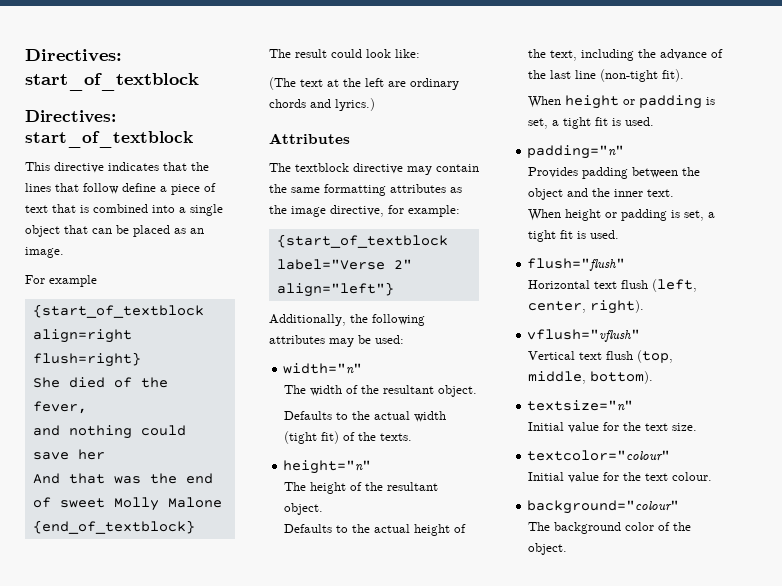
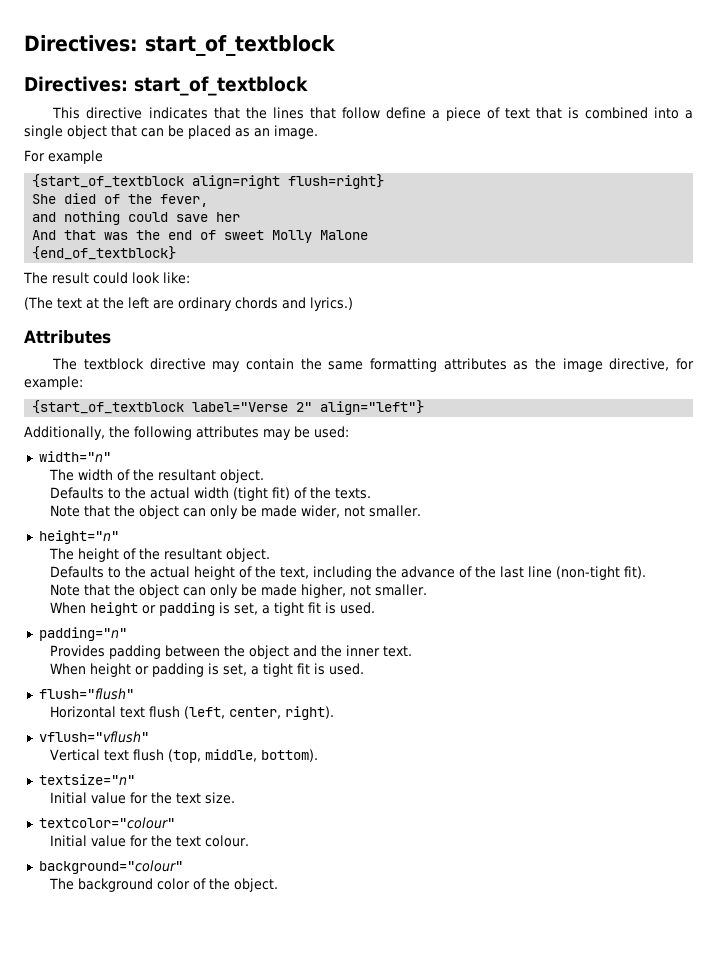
(412, 437) none -> [50,505,422,519] // Note that the object can only be made wider, not smaller.
(684, 75) none -> [50,584,428,598] // Note that the object can only be made higher, not smaller.

